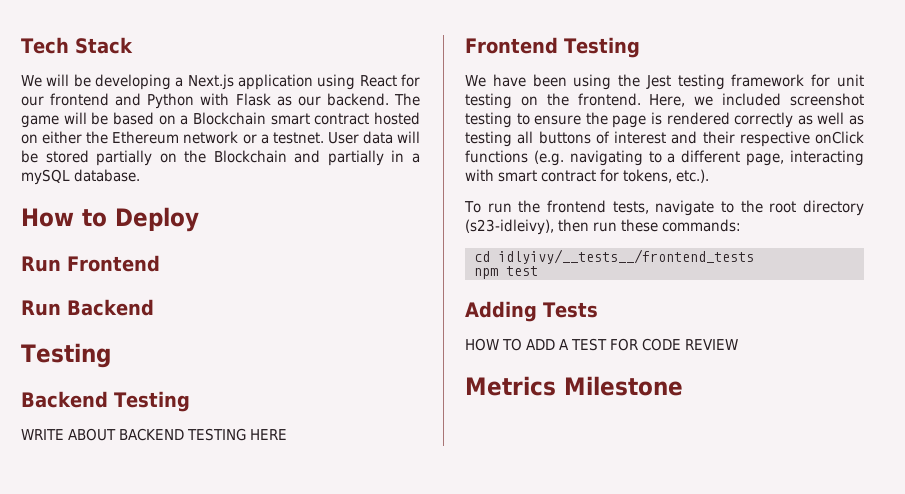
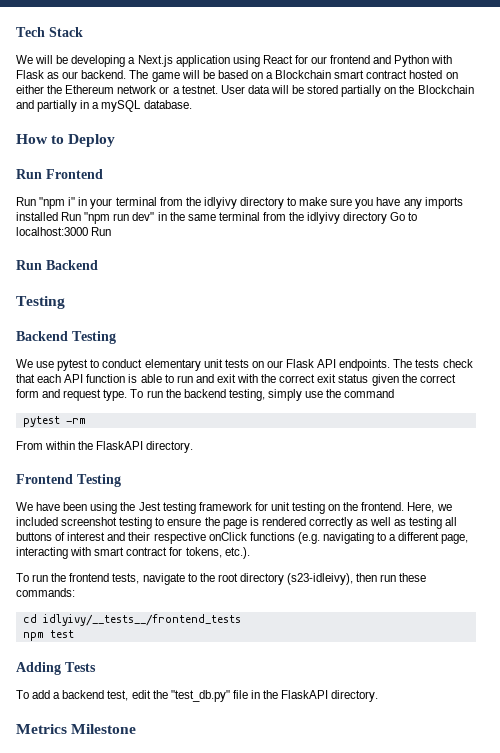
(160, 263) none -> [16,197,463,209] [16,212,418,224] [16,227,112,236] // Run "npm i" in your terminal from the idlyivy directory to make sure you have any imports installed Run "npm run dev" in the same terminal from the idlyivy directory Go to localhost:3000 Run
[21,428,288,441] WRITE ABOUT BACKEND TESTING HERE -> [16,359,473,371] [16,374,456,386] [16,389,395,401] [22,416,86,427] [16,441,194,453] We use pytest to conduct elementary unit tests on our Flask API endpoints. The tests check that each API function is able to run and exit with the correct exit status given the correct form and request type. To run the backend testing, simply use the command // pytest -rm // From within the FlaskAPI directory.
[465,338,739,351] HOW TO ADD A TEST FOR CODE REVIEW -> [16,690,379,702] To add a backend test, edit the "test_db.py" file in the FlaskAPI directory.

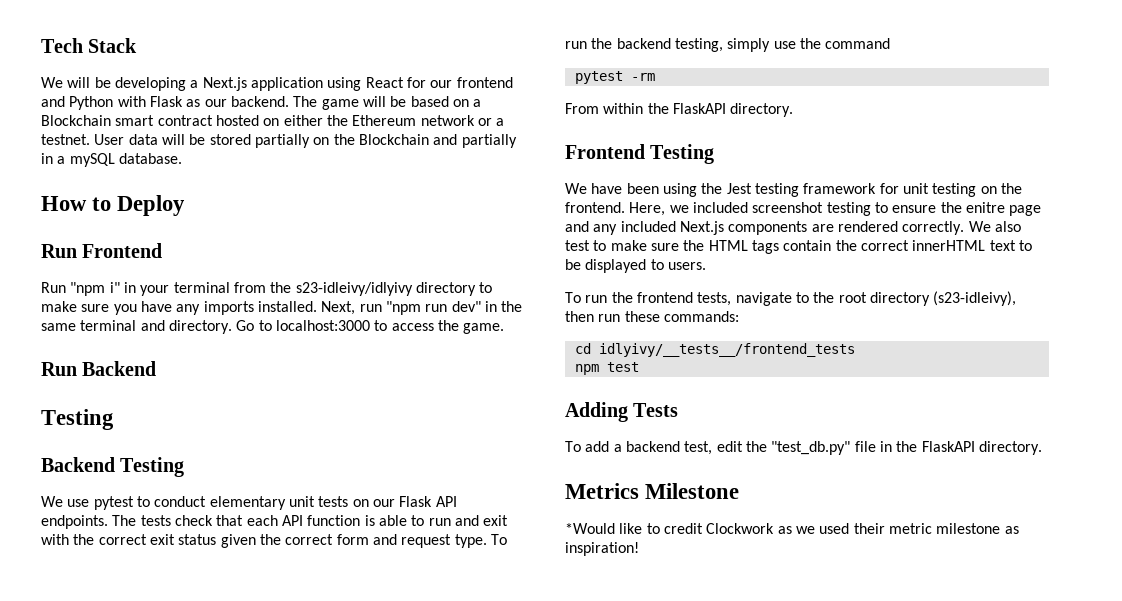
[203,197,237,209] idlyivy -> [295,282,413,296] s23-idleivy/idlyivy
[16,212,82,221] installed Run -> [257,301,382,315] installed. Next, run
[262,212,418,224] [16,227,112,236] from the idlyivy directory Go to localhost:3000 Run -> [140,320,505,334] and directory. Go to localhost:3000 to access the game.
[222,517,458,529] [16,532,469,544] [16,547,250,559] page is rendered correctly as well as testing all buttons of interest and their respective onClick functions (e.g. navigating to a different page, interacting with smart contract for tokens, etc.). -> [965,202,1042,216] [565,221,1021,235] [565,240,1032,254] [565,259,706,273] enitre page and any included Next.js components are rendered correctly. We also test to make sure the HTML tags contain the correct innerHTML text to be displayed to users.
(137, 729) none -> [565,523,1019,534] [565,542,639,556] // *Would like to credit Clockwork as we used their metric milestone as inspiration!

